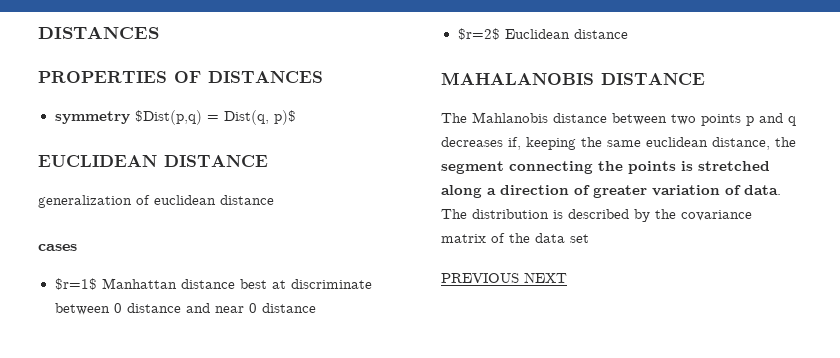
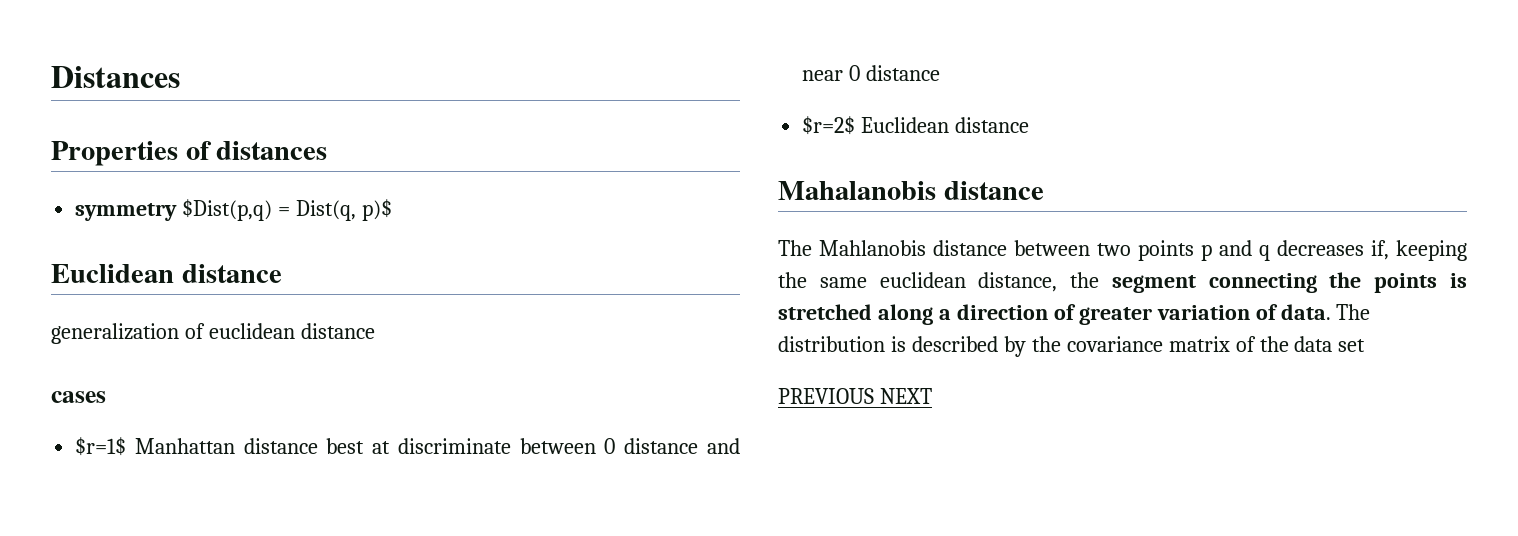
[38,26,159,39] [38,71,323,83] DISTANCES // PROPERTIES OF DISTANCES -> [51,66,180,88] [51,141,328,166] Distances // Properties of distances
[38,155,268,167] EUCLIDEAN DISTANCE -> [51,264,282,283] Euclidean distance
[441,72,705,85] MAHALANOBIS DISTANCE -> [778,181,1044,200] Mahalanobis distance

